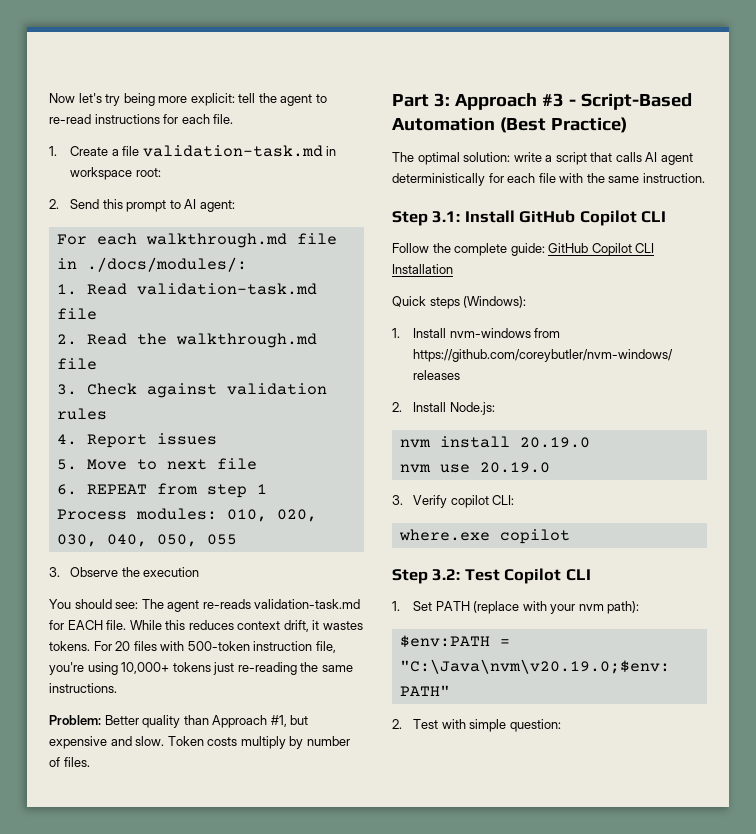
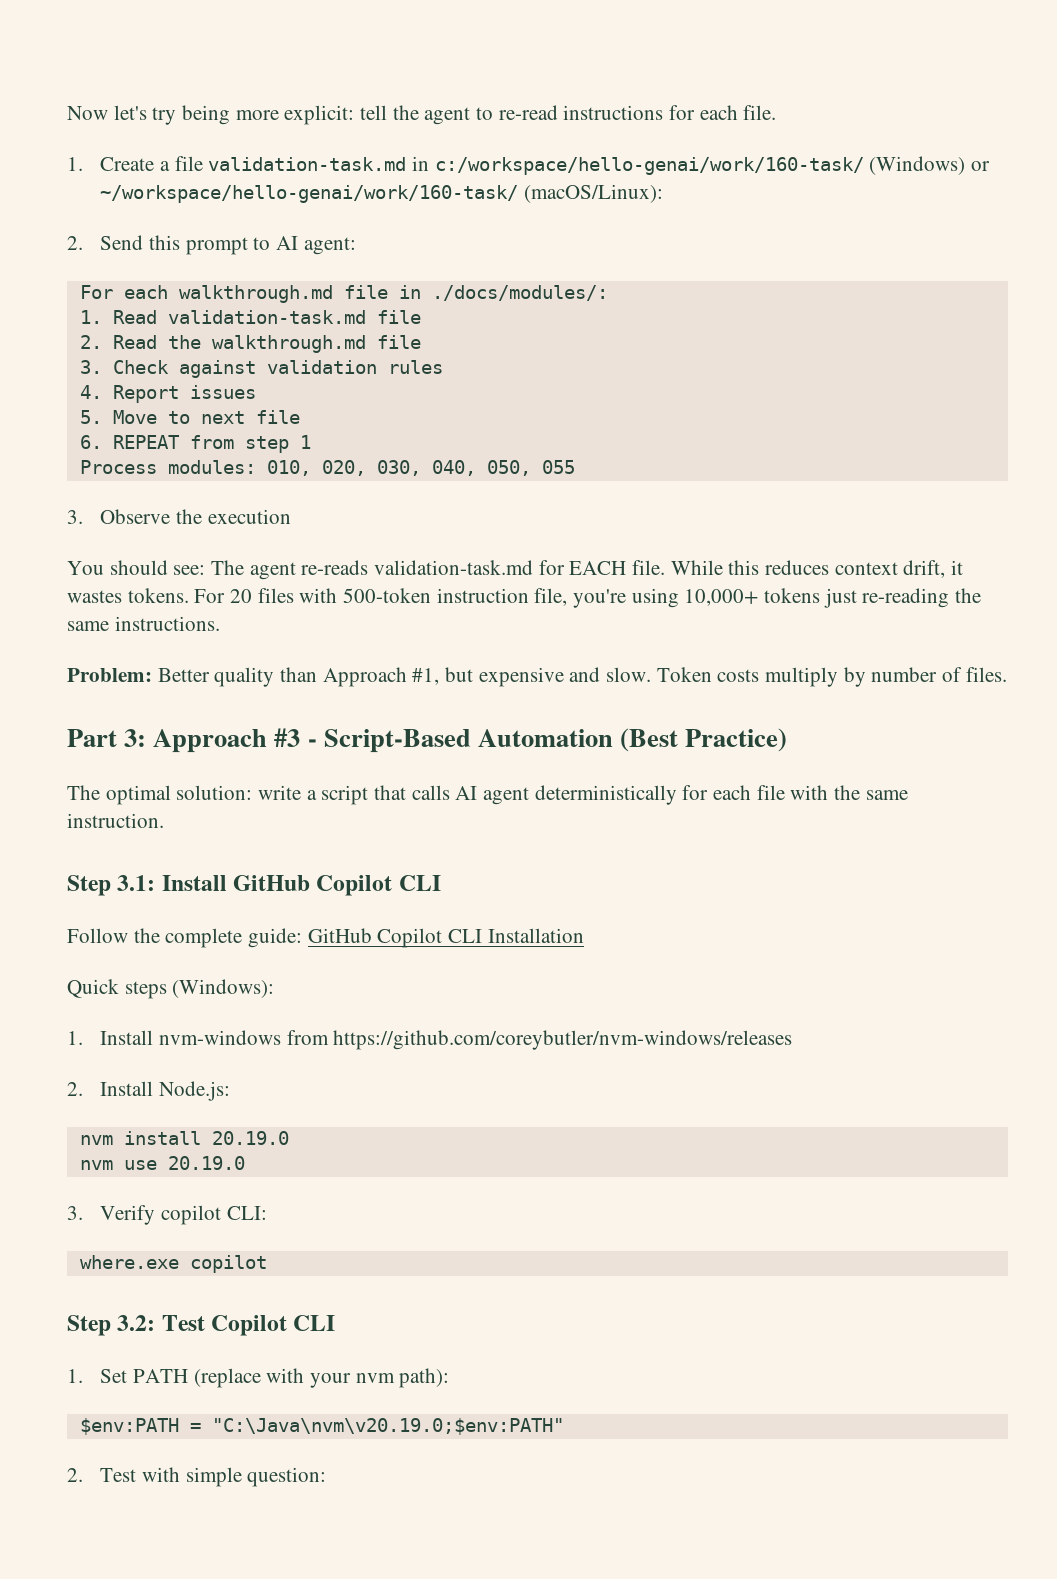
[70,167,161,180] workspace root: -> [434,156,991,175] [100,184,664,203] c:/workspace/hello-genai/work/160-task/ (Windows) or ~/workspace/hello-genai/work/160-task/ (macOS/Linux):

